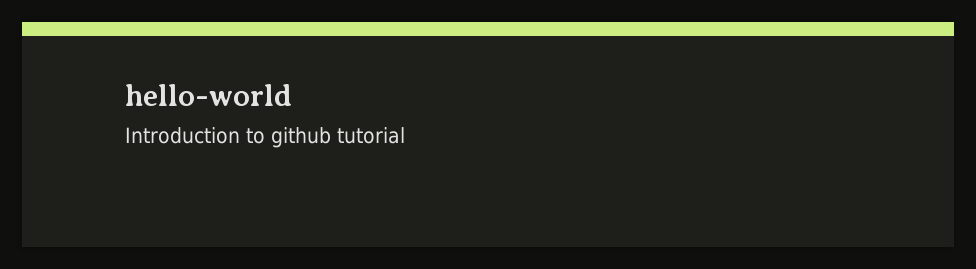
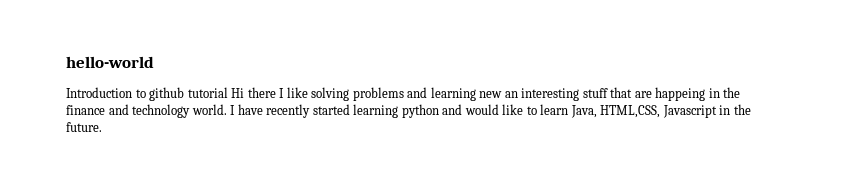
(405, 135) none -> [231,87,741,101] [66,104,751,118] [66,122,102,132] Hi there I like solving problems and learning new an interesting stuff that are happeing in the finance and technology world. I have recently started learning python and would like to learn Java, HTML,CSS, Javascript in the future.

